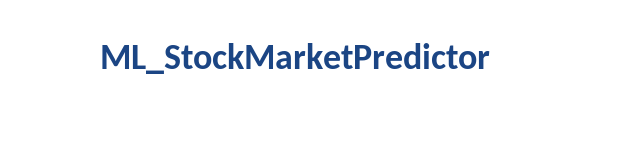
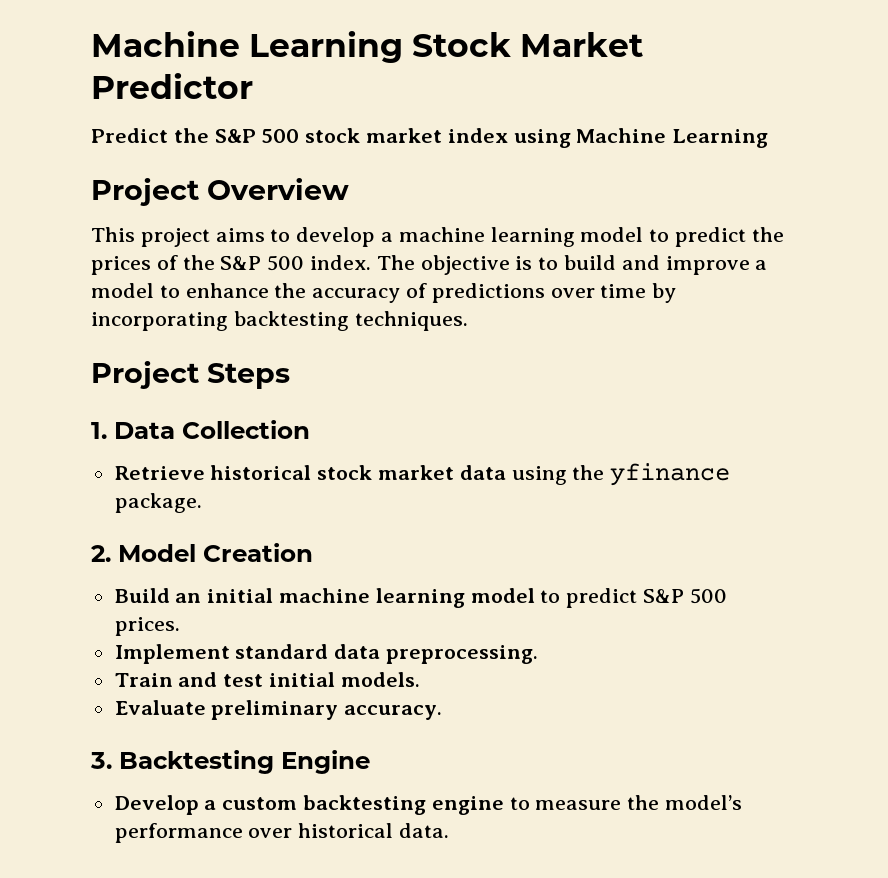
[100,43,490,74] ML_StockMarketPredictor -> [91,31,643,63] [91,73,253,99] [91,128,769,148] [91,178,349,206] [91,227,784,247] [91,255,768,275] [91,283,677,303] [91,311,468,331] [91,361,290,389] [91,420,310,439] [114,463,731,486] [114,493,202,513] [91,543,313,562] [114,588,727,608] [114,617,180,636] [114,644,539,664] [114,672,420,687] [114,700,443,720] [90,750,370,774] [114,795,743,815] [114,823,450,843] Machine Learning Stock Market Predictor // Predict the S&P 500 stock market index using Machine Learning // Project Overview // This project aims to develop a machine learning model to predict the prices of the S&P 500 index. The objective is to build and improve a model to enhance the accuracy of predictions over time by incorporating backtesting techniques. // Project Steps // 1. Data Collection // Retrieve historical stock market data using the yfinance package. // 2. Model Creation // Build an initial machine learning model to predict S&P 500 prices. // Implement standard data preprocessing. // Train and test initial models. // Evaluate preliminary accuracy. // 3. Backtesting Engine // Develop a custom backtesting engine to measure the model’s performance over historical data.

